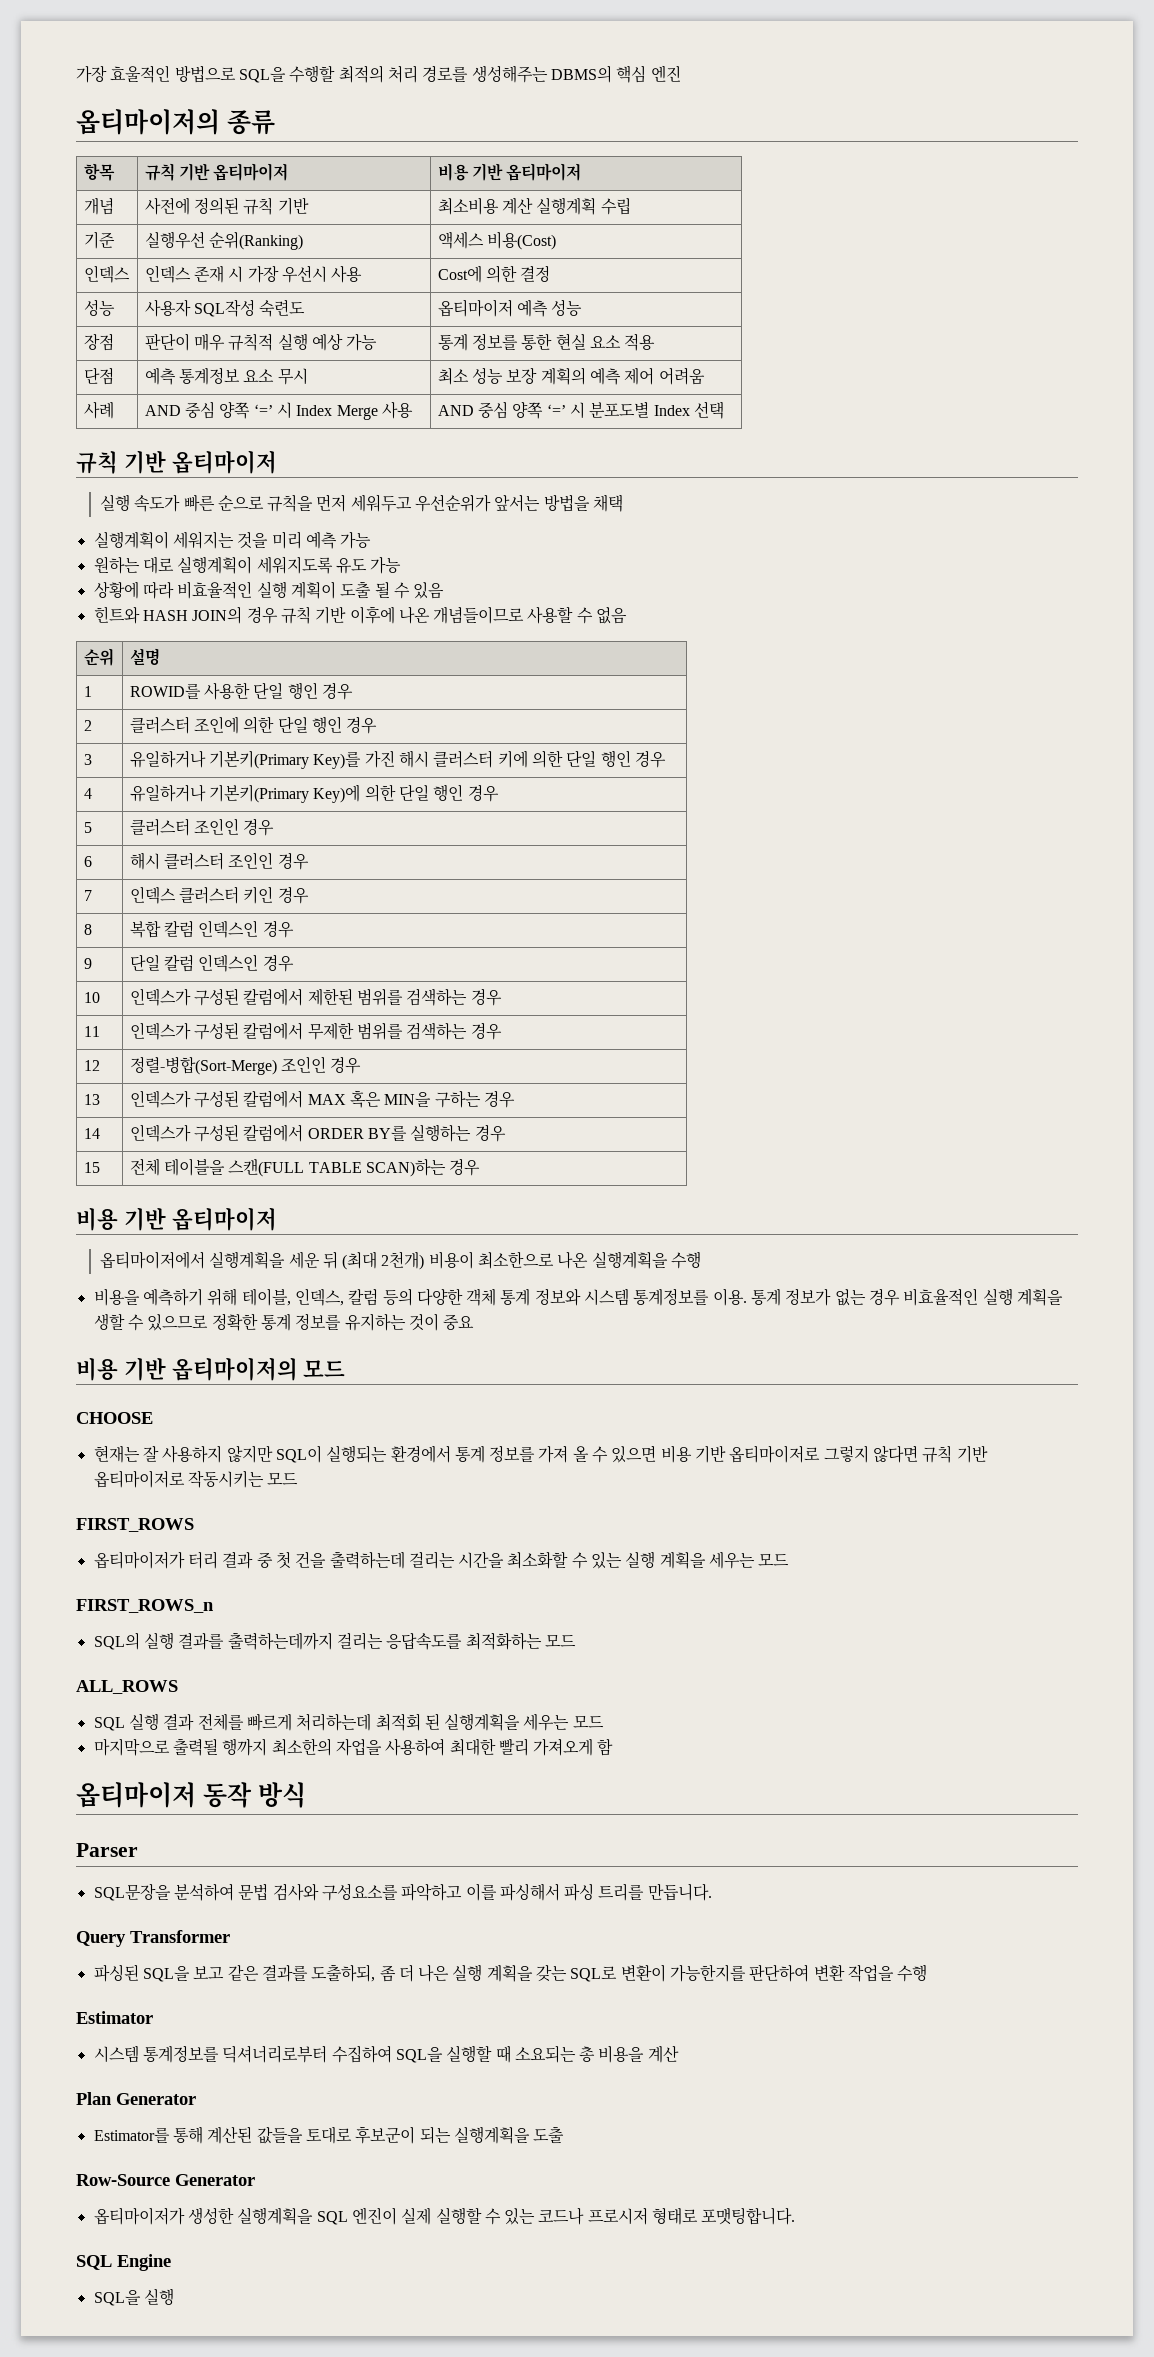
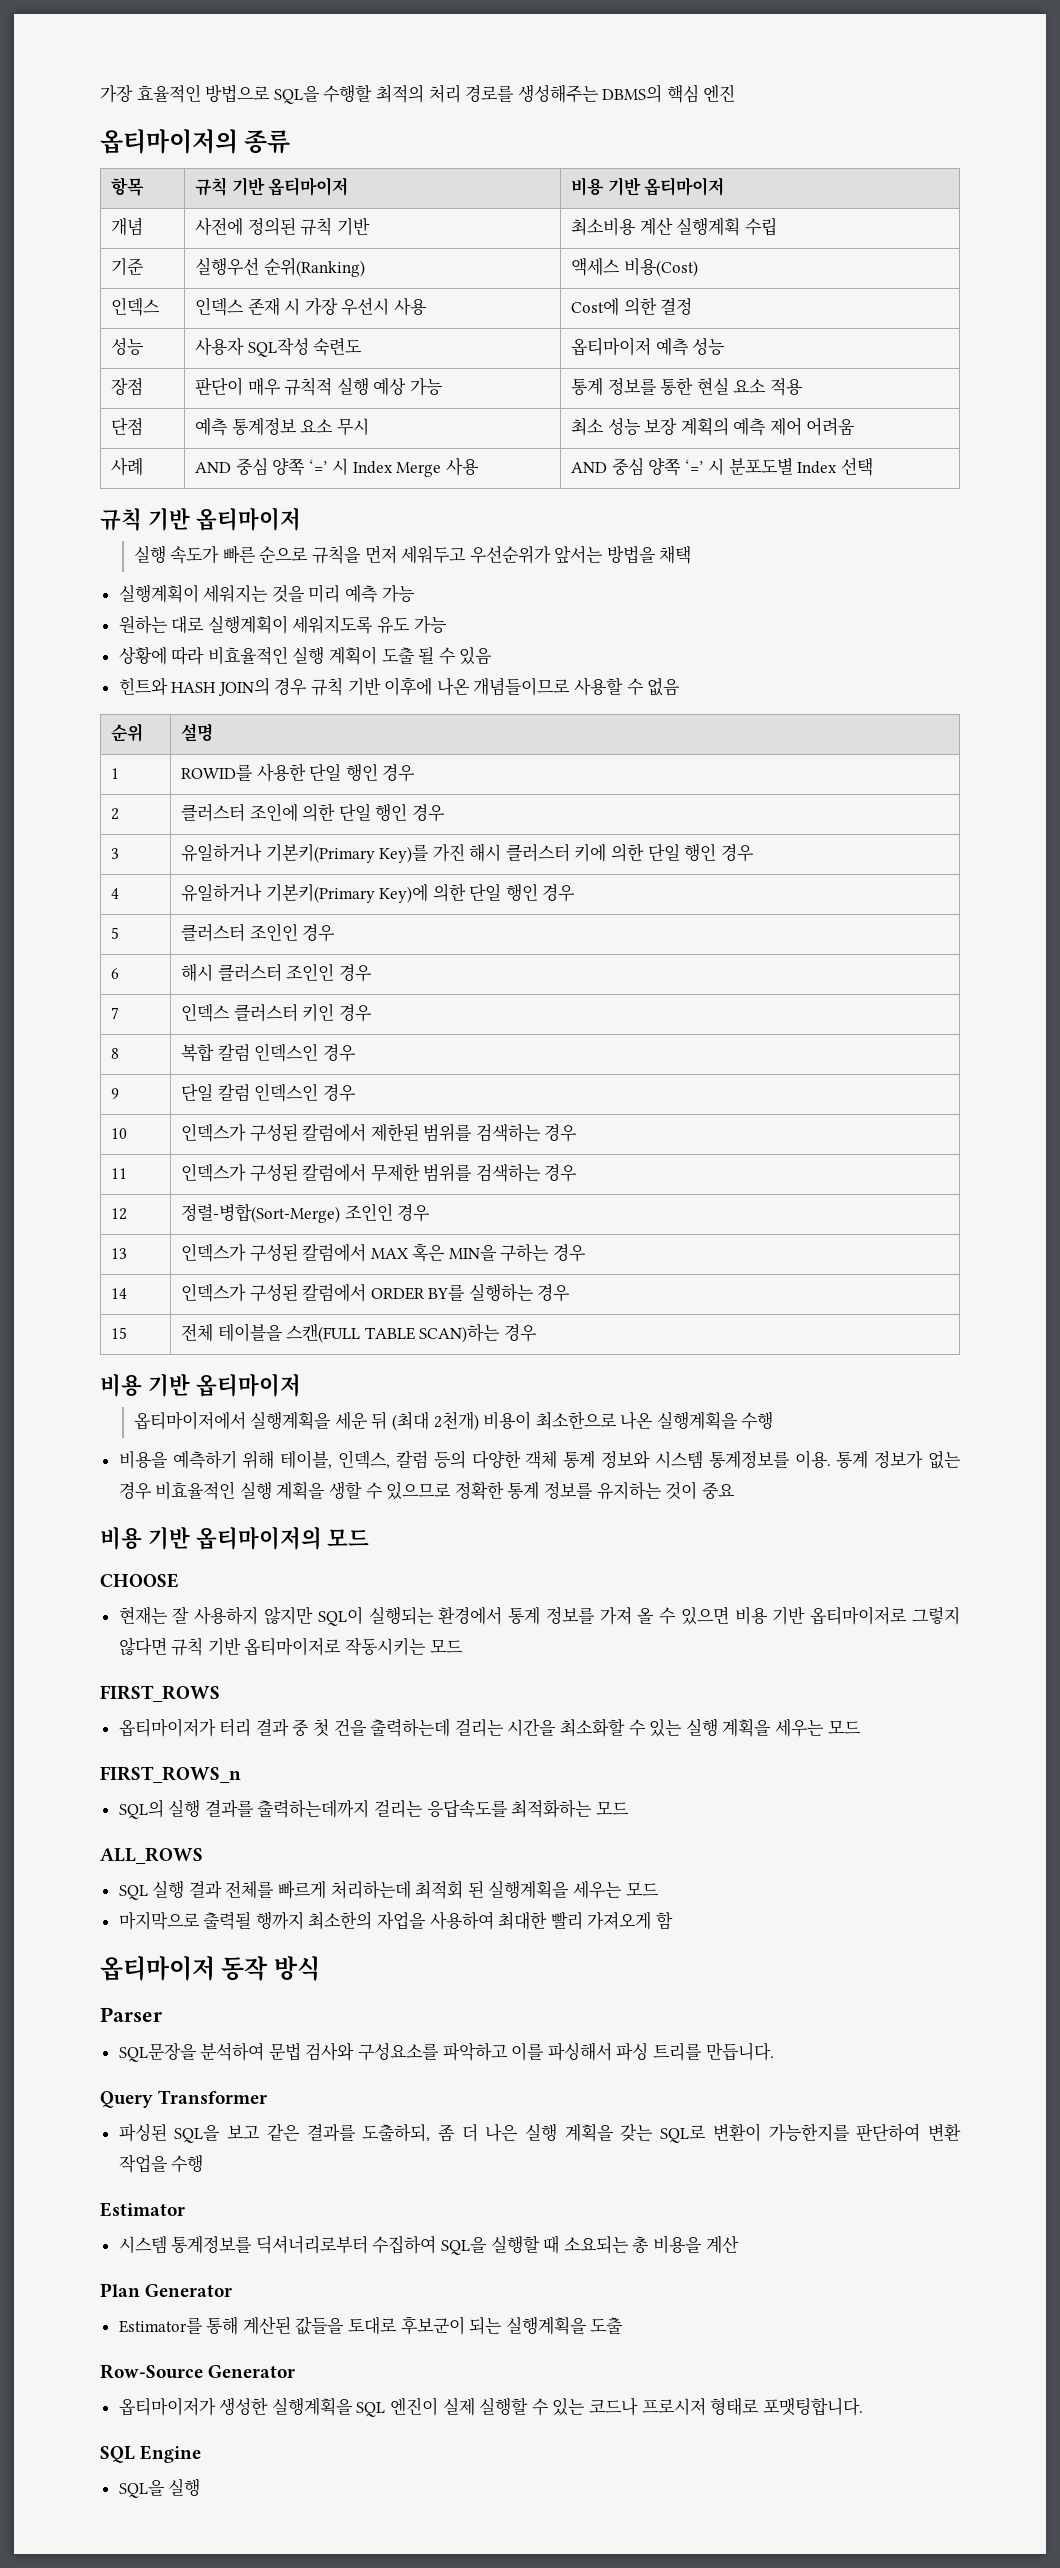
[76,65,171,83] 가장 효울적인 -> [100,84,201,103] 가장 효율적인

